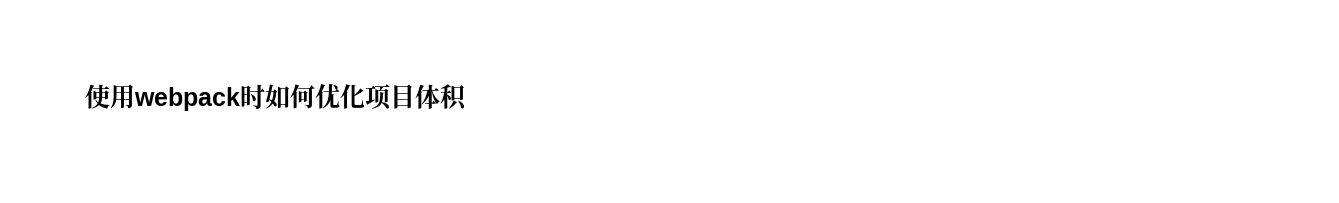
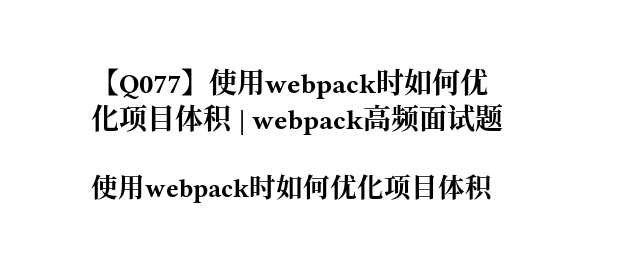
[85,83,467,111] 使用webpack时如何优化项目体积 -> [91,68,488,99] [91,103,504,135] [91,174,494,203] 【Q077】使用webpack时如何优化项目体积 | webpack高频面试题 // 使用webpack时如何优化项目体积

